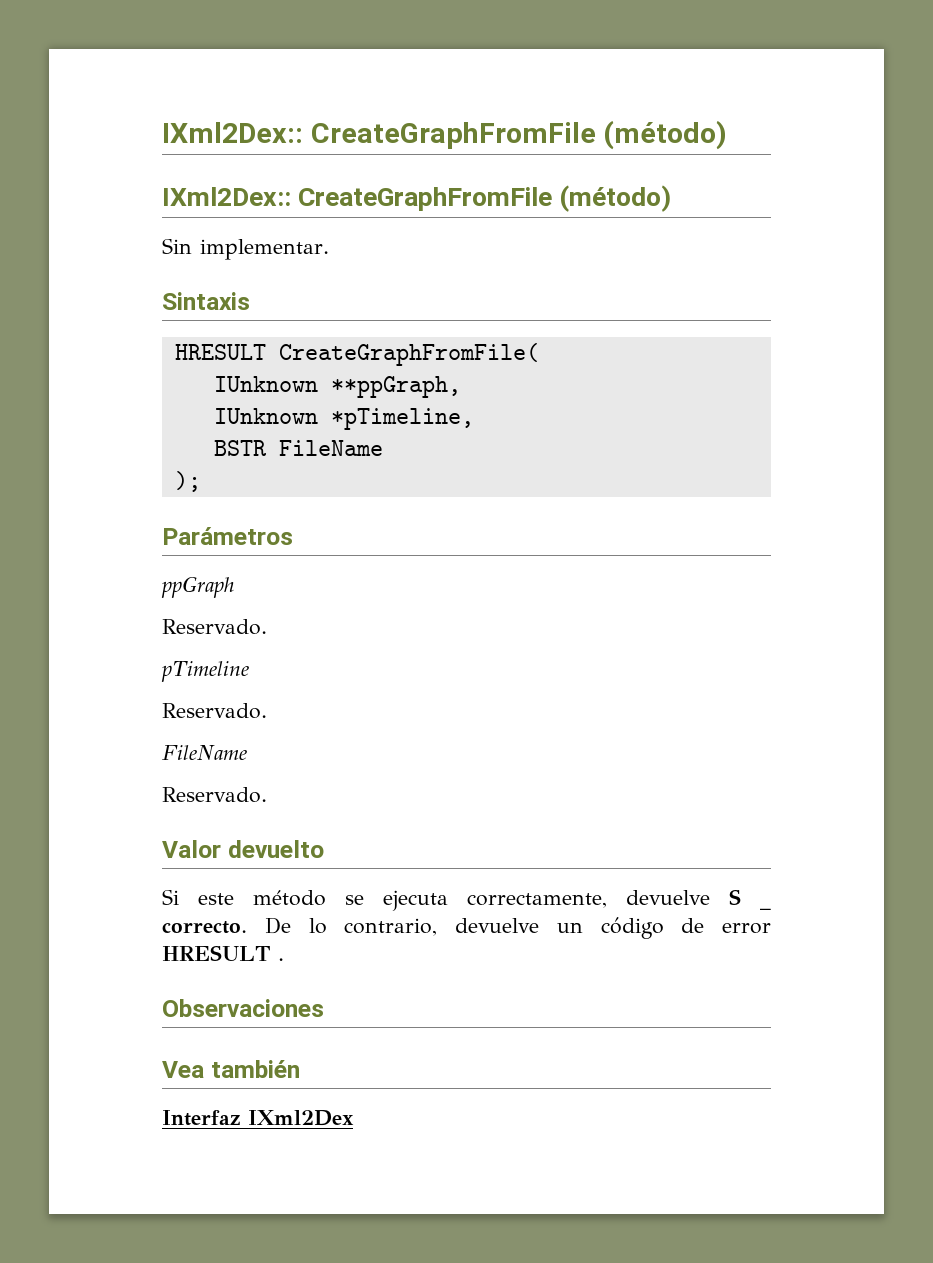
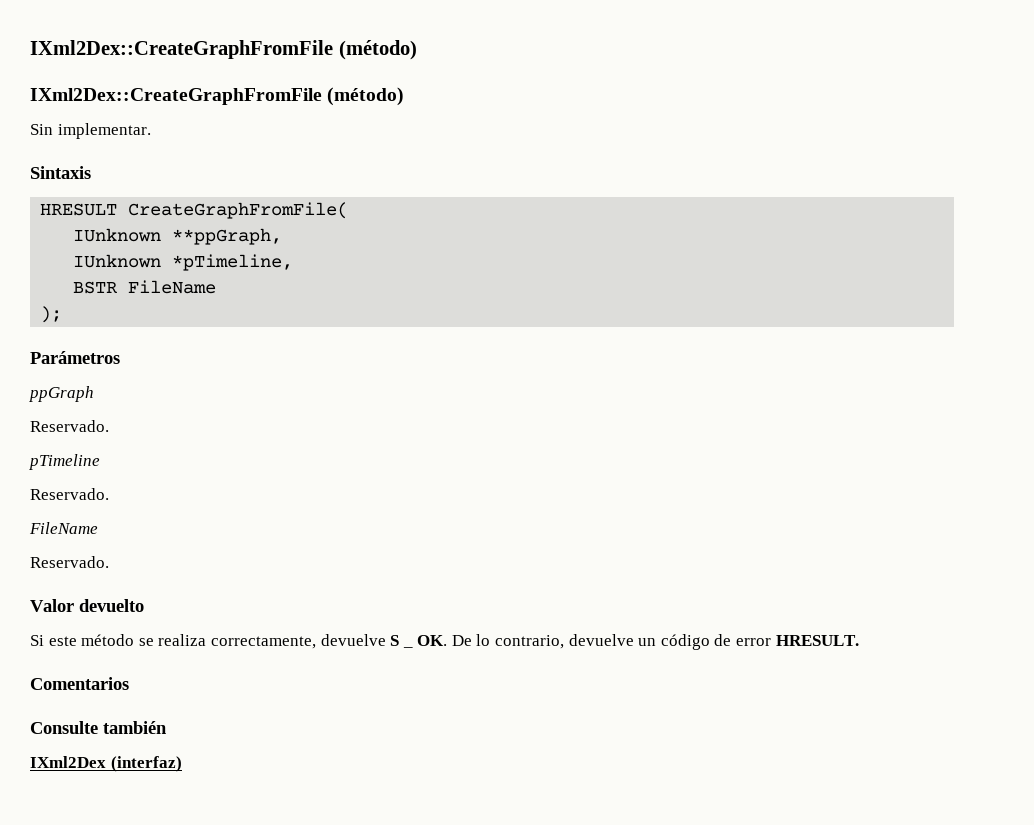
[162,120,728,150] [162,187,553,211] IXml2Dex:: CreateGraphFromFile (método) // IXml2Dex:: CreateGraphFromFile -> [30,40,417,60] [30,88,322,105] IXml2Dex::CreateGraphFromFile (método) // IXml2Dex::CreateGraphFromFile
[383,890,448,911] ejecuta -> [158,634,207,646] realiza
[162,921,247,934] correcto. -> [417,635,448,646] OK.
[162,945,284,961] [162,999,324,1017] [162,1061,204,1078] HRESULT . // Observaciones // Vea -> [775,635,859,646] [30,677,129,690] [30,721,98,734] HRESULT. // Comentarios // Consulte
[162,1110,354,1126] Interfaz IXml2Dex -> [30,756,182,772] IXml2Dex (interfaz)

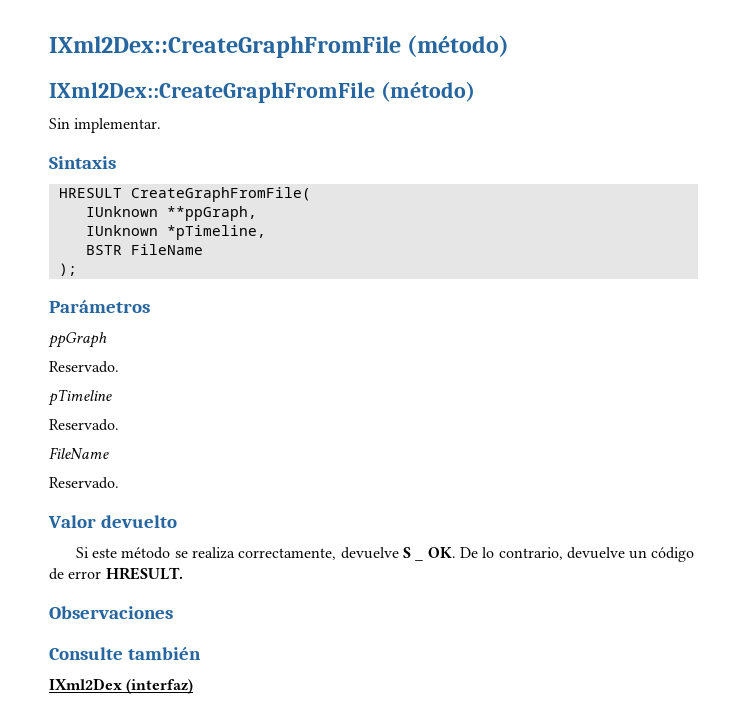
[30,677,129,690] Comentarios -> [49,606,173,619] Observaciones

